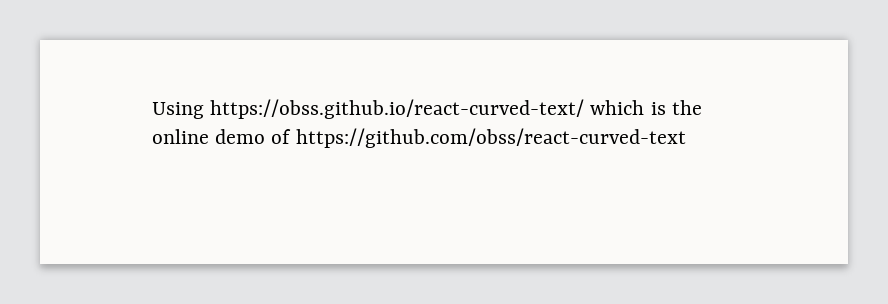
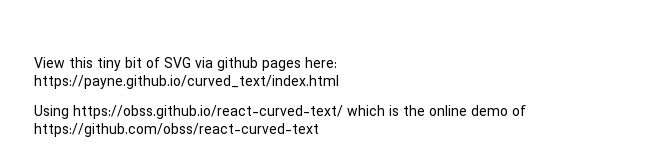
(152, 110) none -> [34,57,337,71] [34,75,339,89] View this tiny bit of SVG via github pages here: https://payne.github.io/curved_text/index.html //

